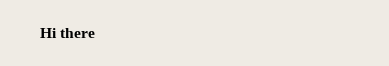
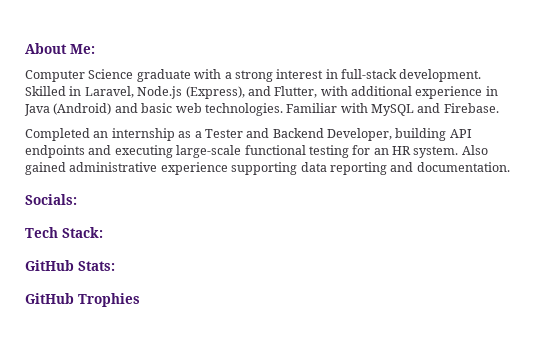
[40,28,96,38] Hi there -> [25,43,95,54] [25,69,482,82] [25,86,498,99] [24,103,499,116] [25,128,472,141] [25,145,488,158] [25,162,510,175] [25,194,77,205] [25,227,103,238] [25,260,115,271] [25,293,140,307] About Me: // Computer Science graduate with a strong interest in full-stack development. Skilled in Laravel, Node.js (Express), and Flutter, with additional experience in Java (Android) and basic web technologies. Familiar with MySQL and Firebase. // Completed an internship as a Tester and Backend Developer, building API endpoints and executing large-scale functional testing for an HR system. Also gained administrative experience supporting data reporting and documentation. // Socials: // Tech Stack: // GitHub Stats: // GitHub Trophies

